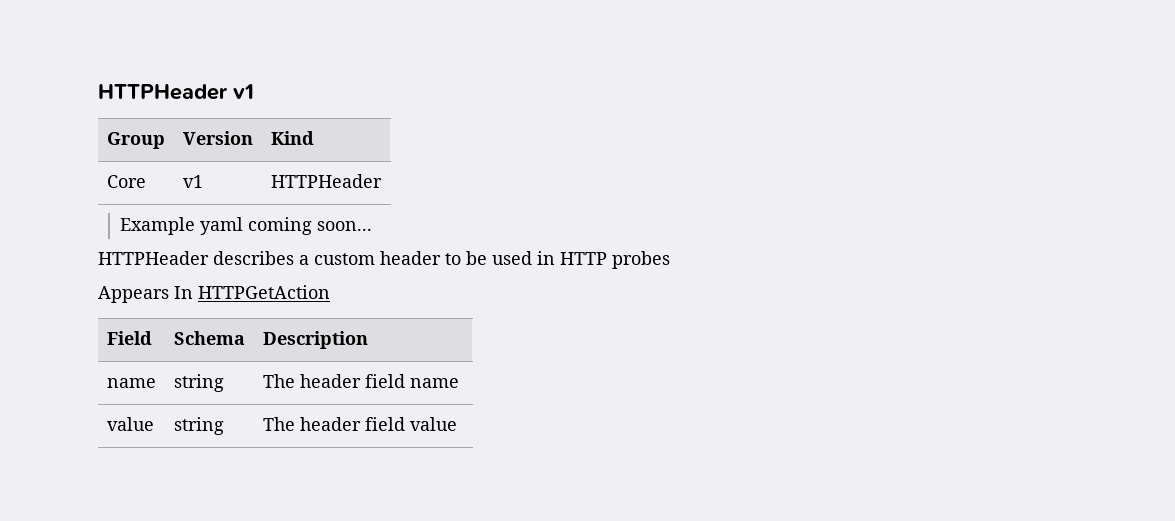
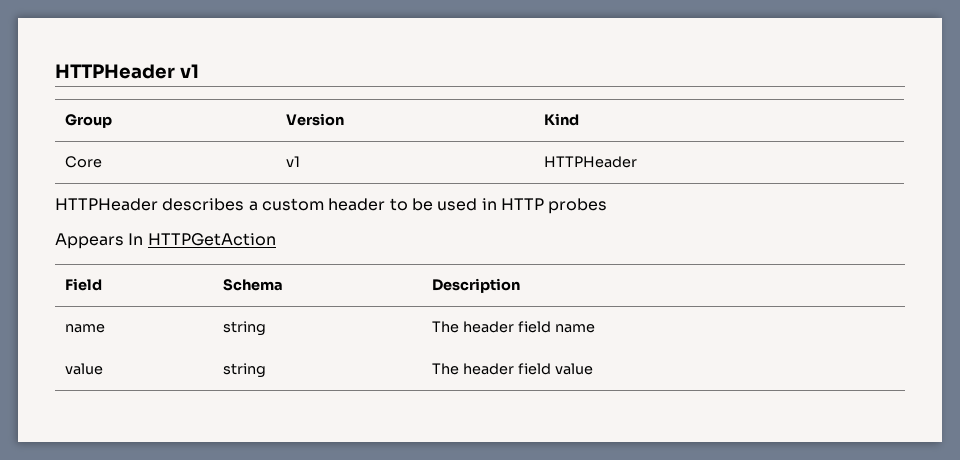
[120,217,373,235] // Example yaml coming soon... -> (638, 162) none

